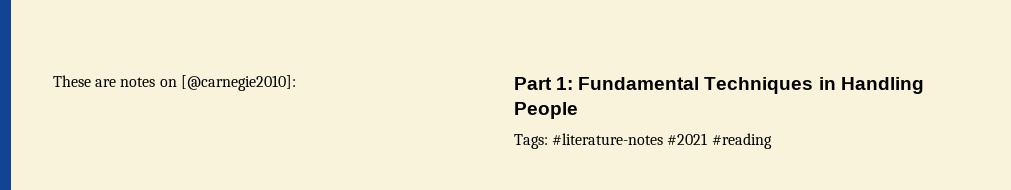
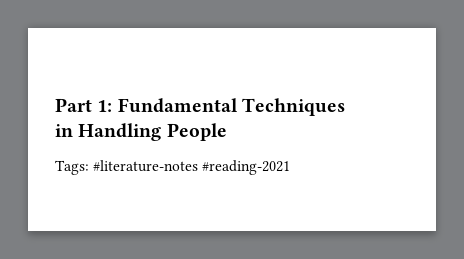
[53,75,296,91] These are notes on [@carnegie2010]: // -> (55, 105) none
[667,133,772,149] #2021 #reading -> [202,160,291,175] #reading-2021

